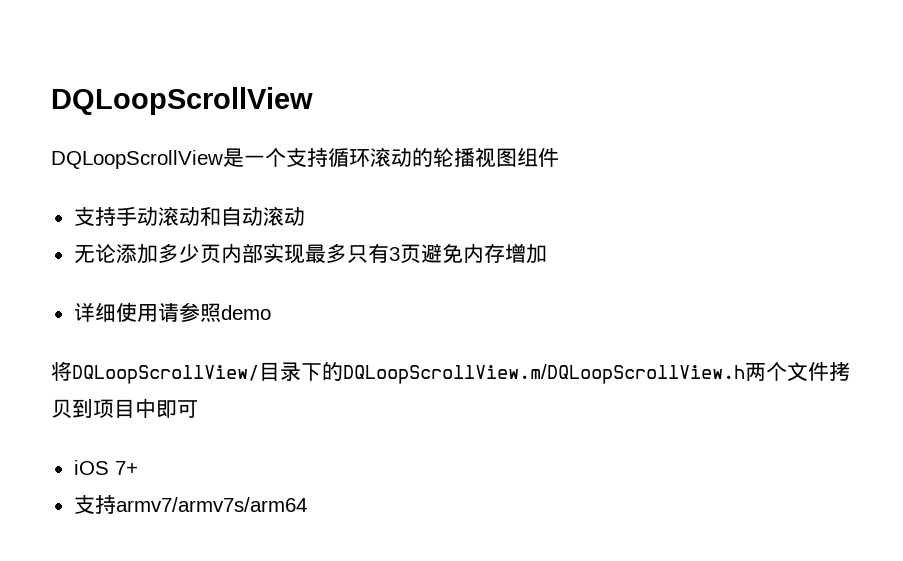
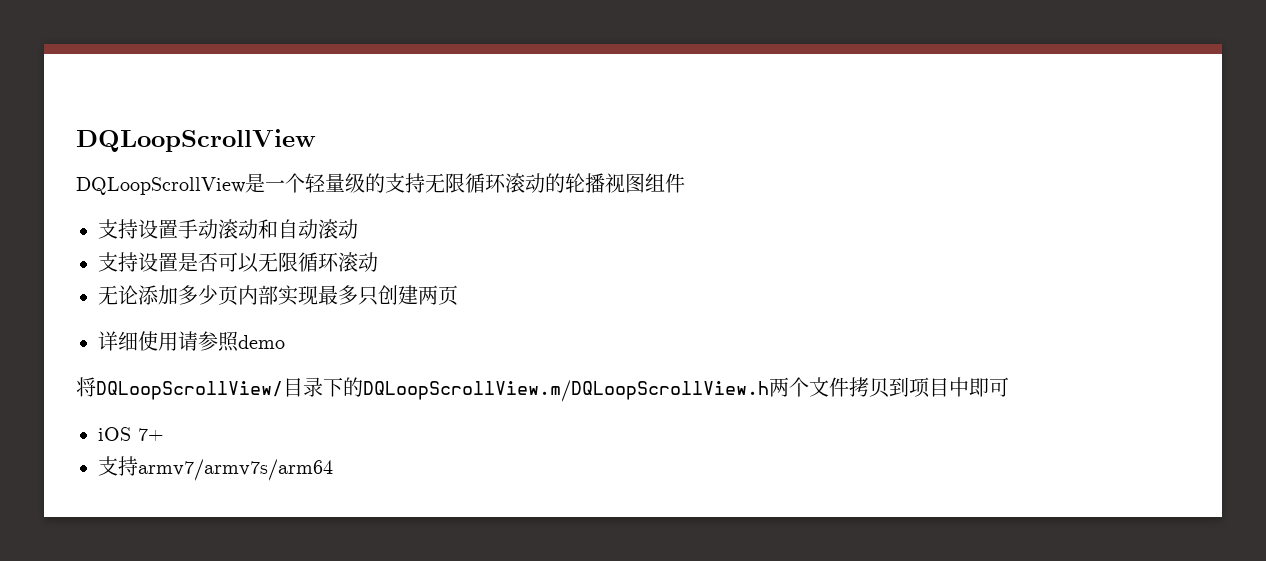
[286,147,328,167] 支持 -> [305,173,465,193] 轻量级的支持无限
(116, 216) none -> [138,219,178,239] 设置
(305, 216) none -> [98,252,378,273] // 支持设置是否可以无限循环滚动
[367,243,547,264] 有3页避免内存增加 -> [378,285,458,305] 创建两页

